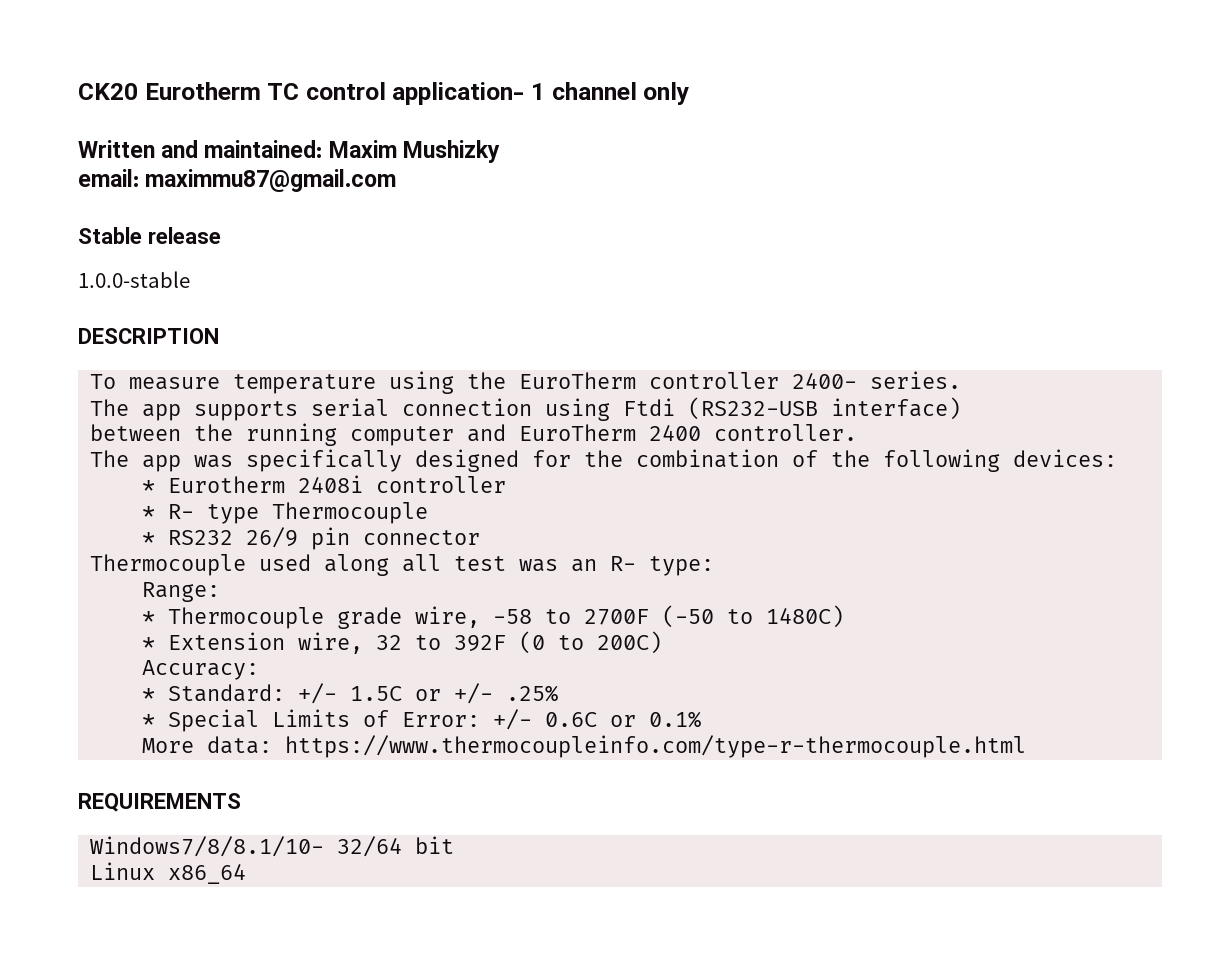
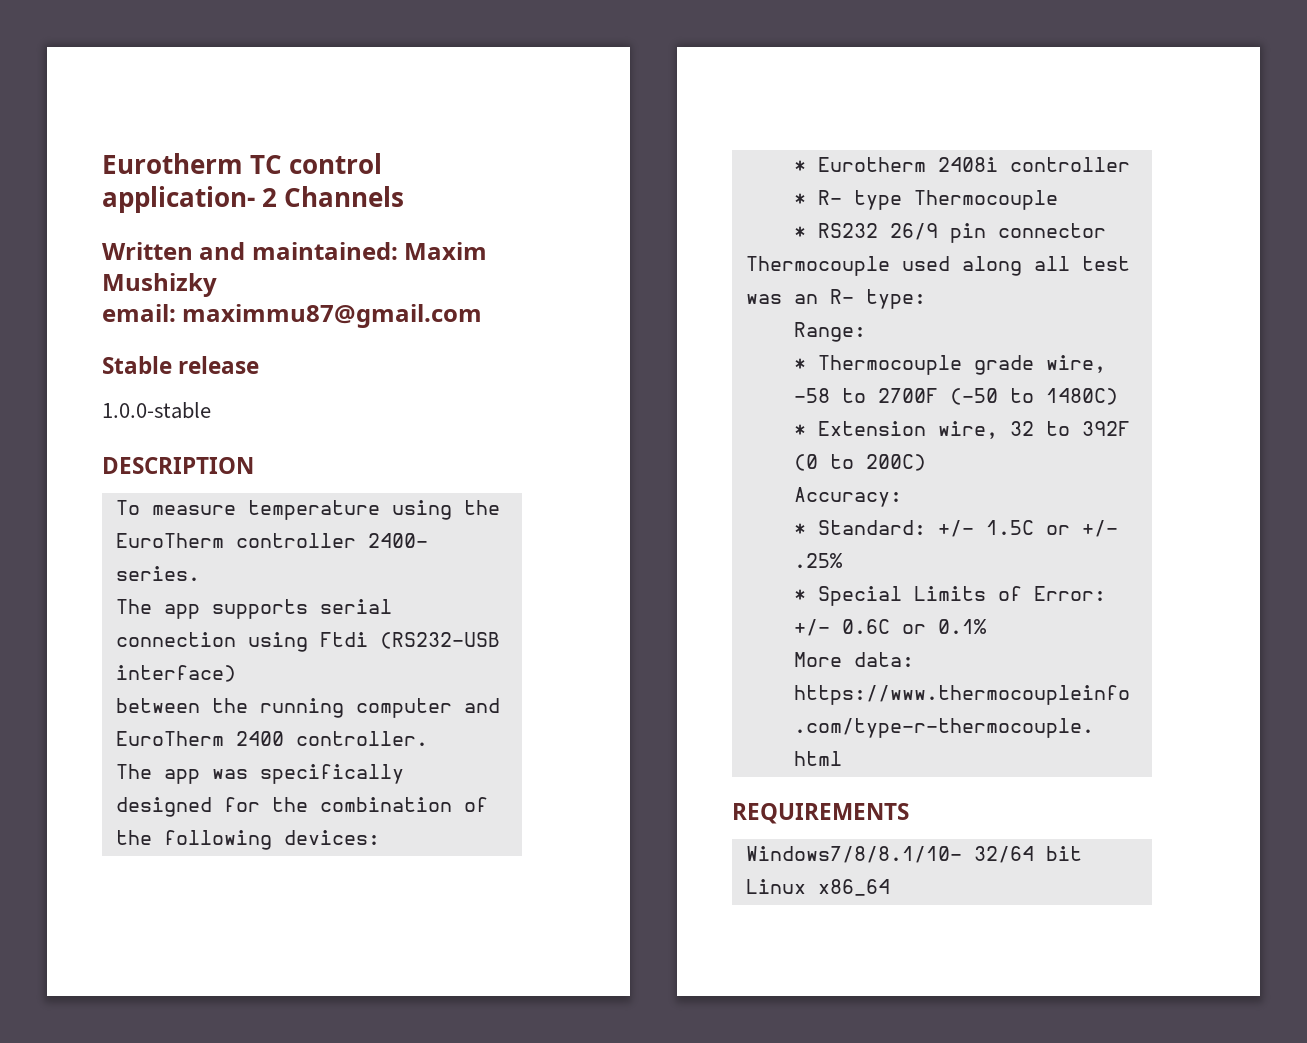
[78,83,138,100] CK20 -> (102, 163) none
[531,82,690,105] 1 channel only -> [262,186,405,207] 2 Channels

